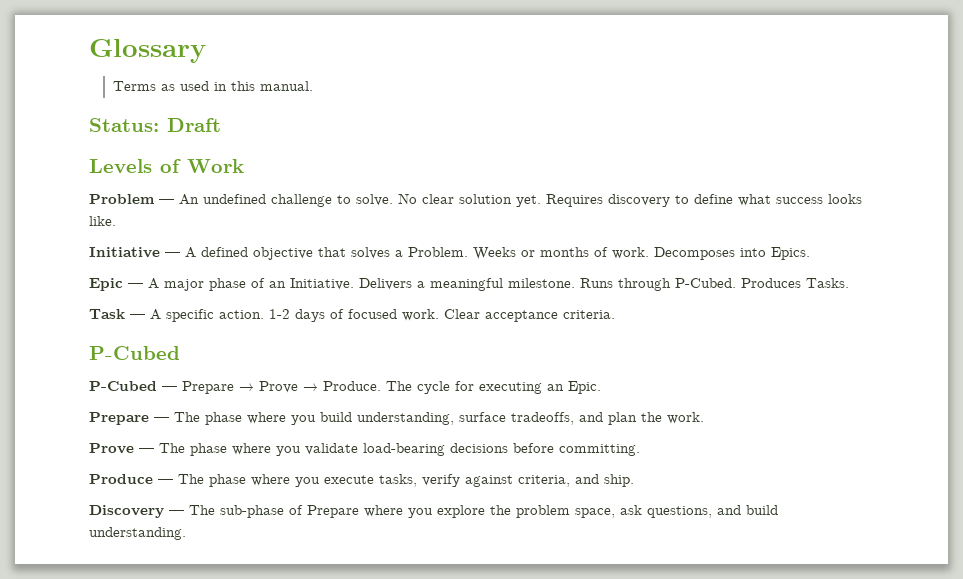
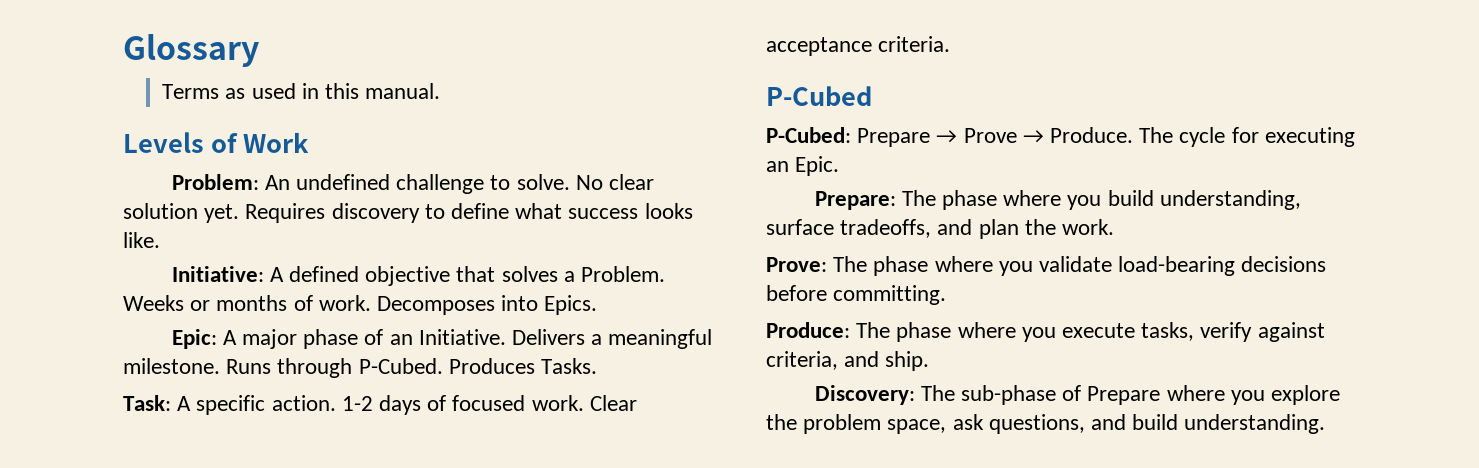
[89,118,221,132] // Status: Draft -> (441, 91) none
[89,194,174,204] Problem — -> [171,174,259,190] Problem:
[89,247,180,258] Initiative — -> [171,266,264,282] Initiative:
[89,278,143,291] Epic — -> [171,329,217,349] Epic:
[89,309,145,319] Task — -> [123,395,171,411] Task:
[89,381,177,391] P-Cubed — -> [766,127,851,143] P-Cubed:
[89,412,169,425] Prepare — -> [814,191,896,210] Prepare:
[89,443,154,454] Prove — -> [766,257,827,272] Prove:
[89,474,173,484] Produce — -> [766,322,850,338] Produce:
[89,505,184,518] Discovery — -> [814,385,915,405] Discovery:

